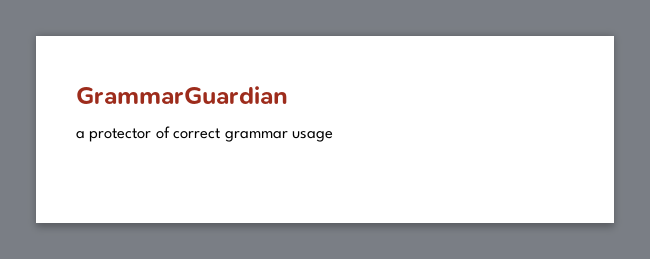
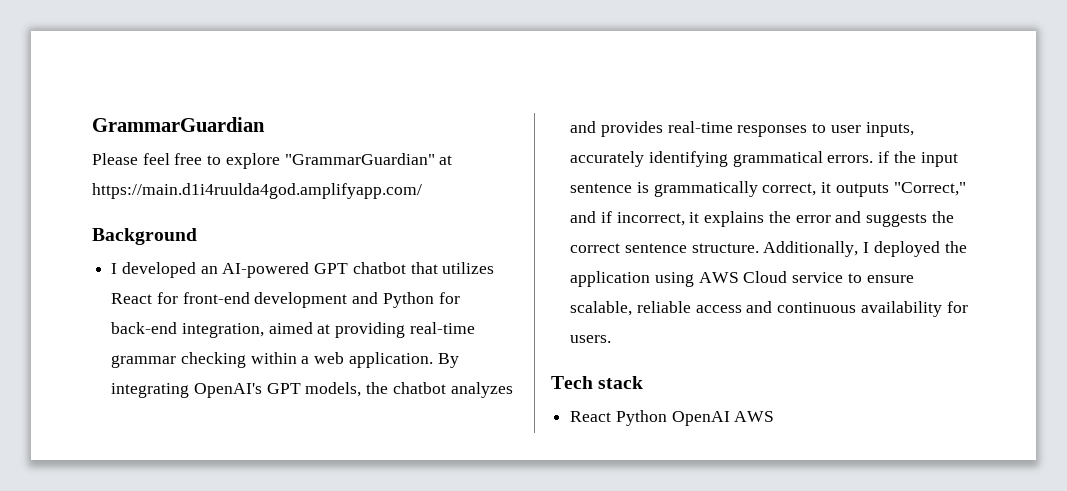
[76,126,334,142] a protector of correct grammar usage -> [92,153,453,169] [92,183,422,199] [92,228,197,245] [111,262,495,278] [111,292,460,308] [111,322,475,338] [111,352,459,368] [111,382,513,398] [570,121,914,137] [570,151,958,167] [570,181,966,197] [570,211,954,227] [570,241,967,257] [570,271,914,287] [570,301,968,317] [570,335,612,343] [551,376,644,389] [570,410,775,426] Please feel free to explore "GrammarGuardian" at https://main.d1i4ruulda4god.amplifyapp.com/ // Background // I developed an AI-powered GPT chatbot that utilizes React for front-end development and Python for back-end integration, aimed at providing real-time grammar checking within a web application. By integrating OpenAI's GPT models, the chatbot analyzes and provides real-time responses to user inputs, accurately identifying grammatical errors. if the input sentence is grammatically correct, it outputs "Correct," and if incorrect, it explains the error and suggests the correct sentence structure. Additionally, I deployed the application using AWS Cloud service to ensure scalable, reliable access and continuous availability for users. // Tech stack // React Python OpenAI AWS

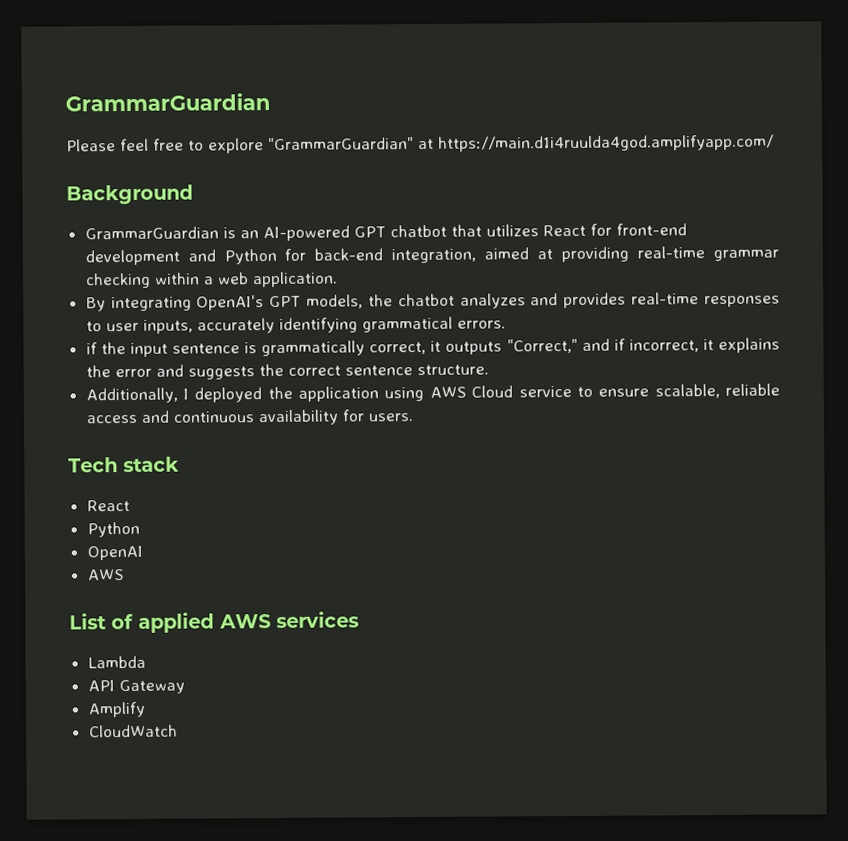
[111,262,196,278] I developed -> [84,226,236,240] GrammarGuardian is
(433, 360) none -> (338, 279) //
(874, 159) none -> (506, 324) //
(759, 248) none -> (489, 370) //
[615,410,667,426] Python -> [86,521,140,538] // Python //
[734,411,775,422] AWS -> [87,569,124,581] [69,611,359,633] [87,655,146,669] [87,679,185,695] [87,701,146,718] [88,724,178,738] // AWS // List of applied AWS services // Lambda // API Gateway // Amplify // CloudWatch

